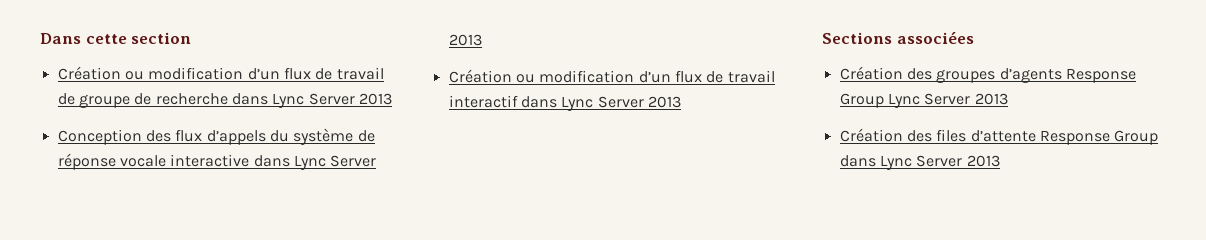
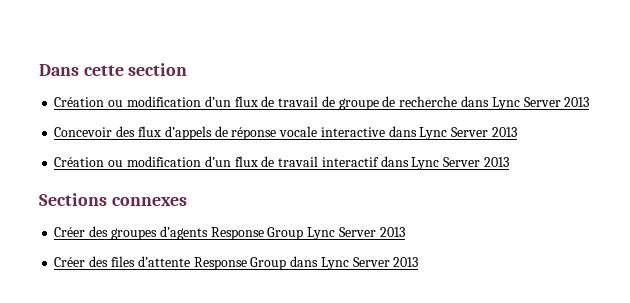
[57,129,142,145] Conception -> [54,127,113,137] Concevoir
[269,128,354,145] du système -> (212, 133) none
[896,31,974,44] [839,66,903,80] associées // Création -> [111,197,187,206] [54,227,86,237] connexes // Créer
[839,128,903,142] Création -> [54,257,86,267] Créer

